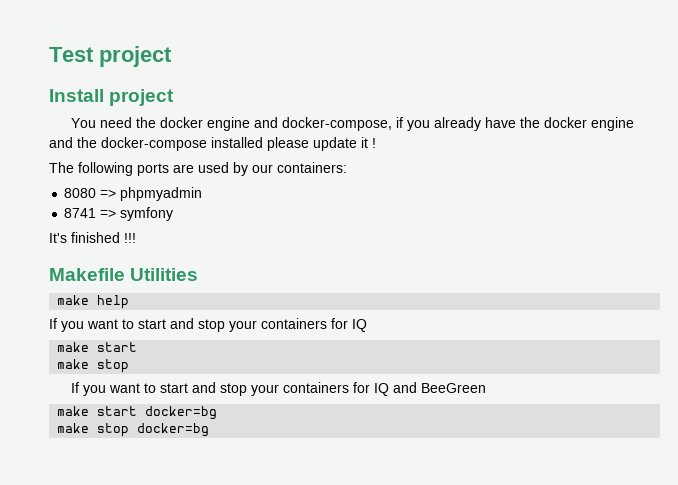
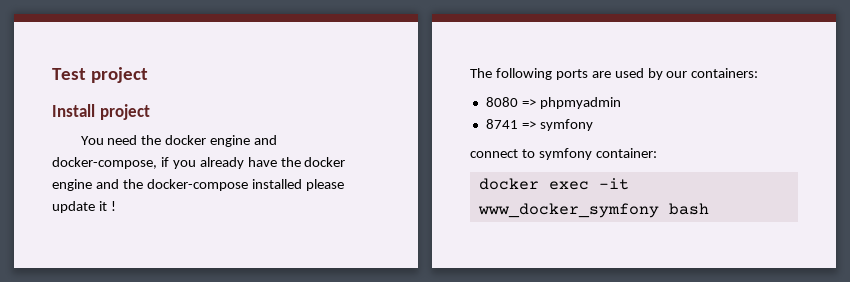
[49,232,136,243] [49,268,199,281] [57,295,130,309] [49,318,367,332] [57,342,138,352] [57,359,130,373] [70,382,486,396] [57,406,218,420] [57,423,210,437] It's finished !!! // Makefile Utilities // make help // If you want to start and stop your containers for IQ // make start // make stop // If you want to start and stop your containers for IQ and BeeGreen // make start docker=bg // make stop docker=bg -> [470,148,657,160] [478,178,629,190] [477,203,709,218] connect to symfony container: // docker exec -it www_docker_symfony bash

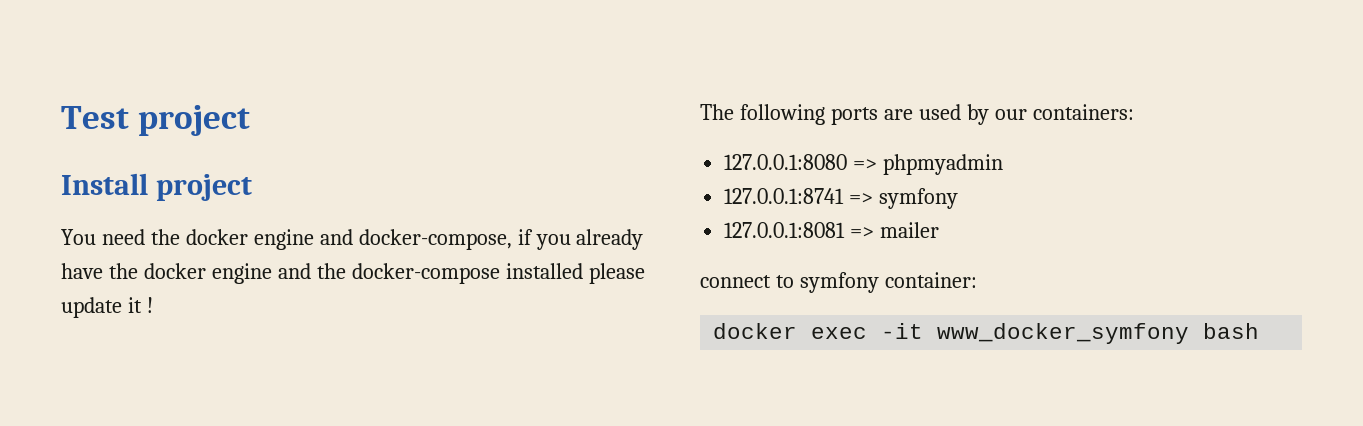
[485,97,518,107] 8080 -> [724,154,848,170] 127.0.0.1:8080
[485,119,518,129] 8741 -> [724,188,845,204] 127.0.0.1:8741
(593, 125) none -> [724,222,940,238] // 127.0.0.1:8081 => mailer

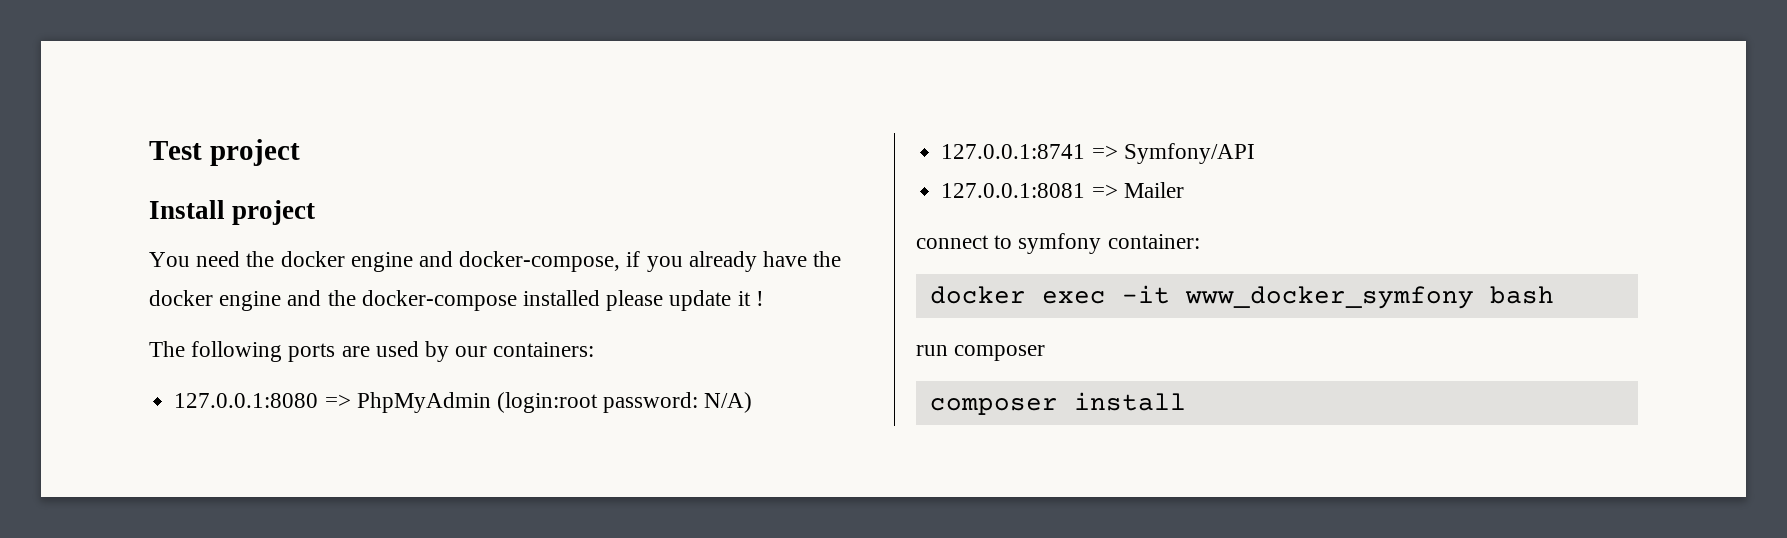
[883,154,1004,175] phpmyadmin -> [356,392,753,413] PhpMyAdmin (login:root password: N/A)
[879,188,959,209] symfony -> [1123,143,1255,164] Symfony/API
[880,222,940,238] mailer -> [1123,182,1184,198] Mailer
(1260, 331) none -> [916,345,1046,361] [929,392,1186,415] // run composer // composer install

